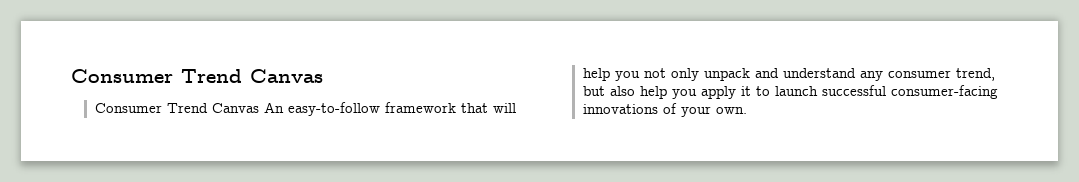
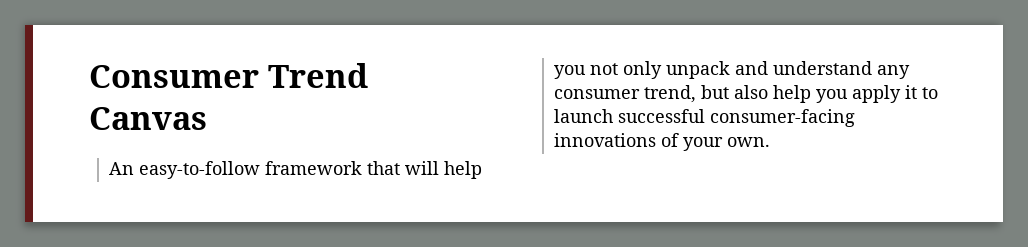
[94,103,259,113] Consumer Trend Canvas -> (207, 118) none

